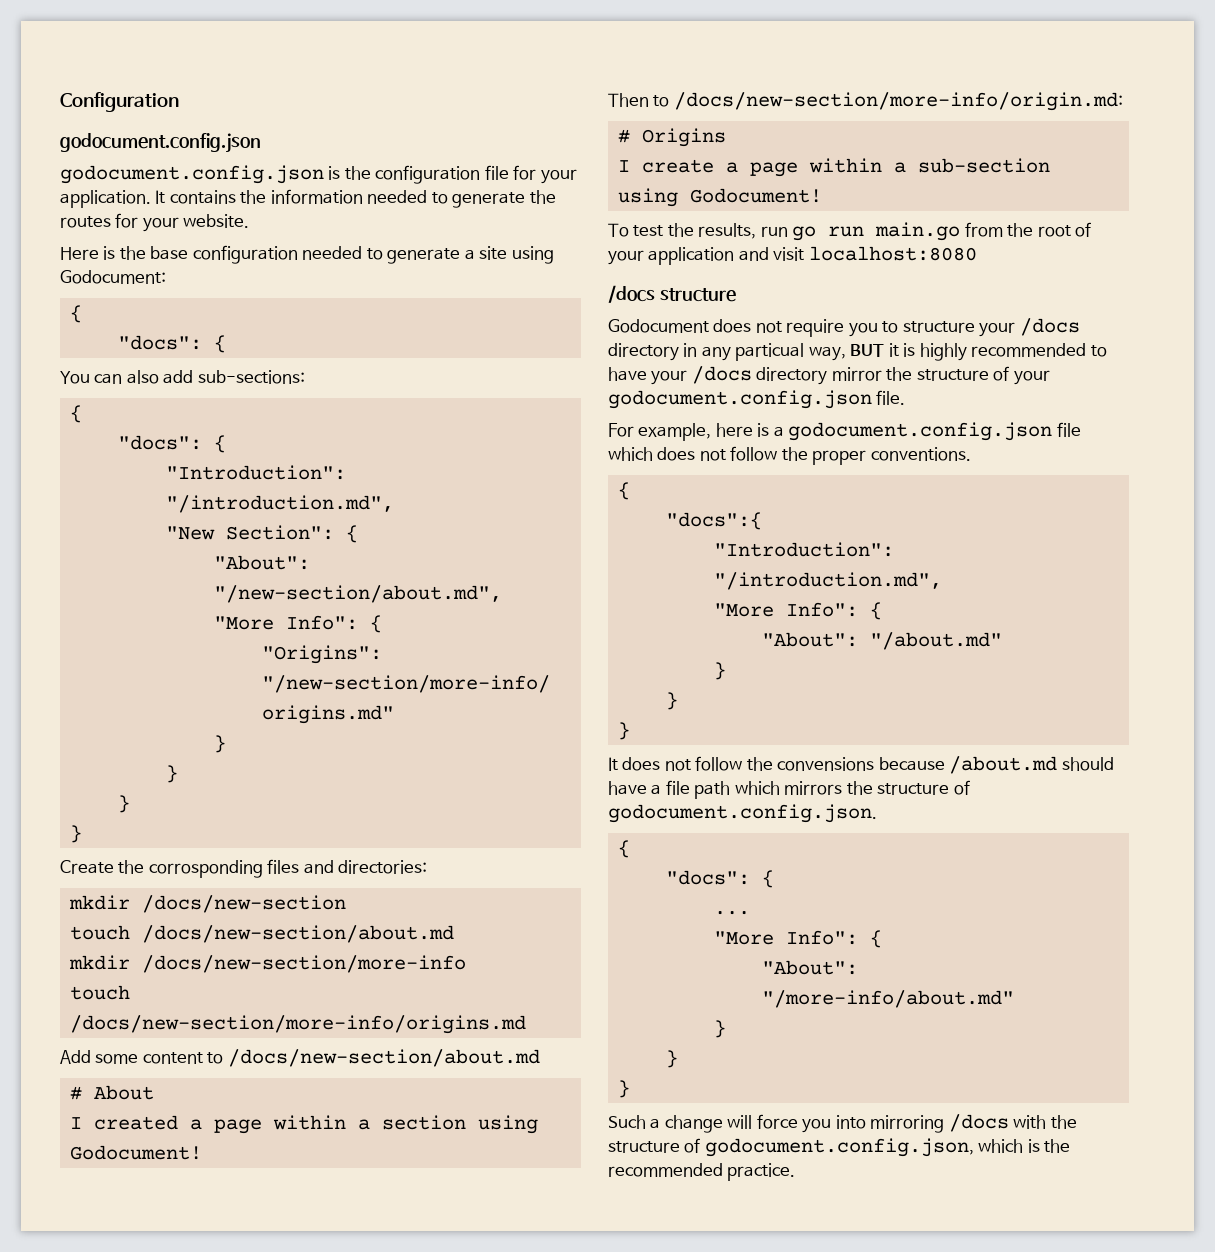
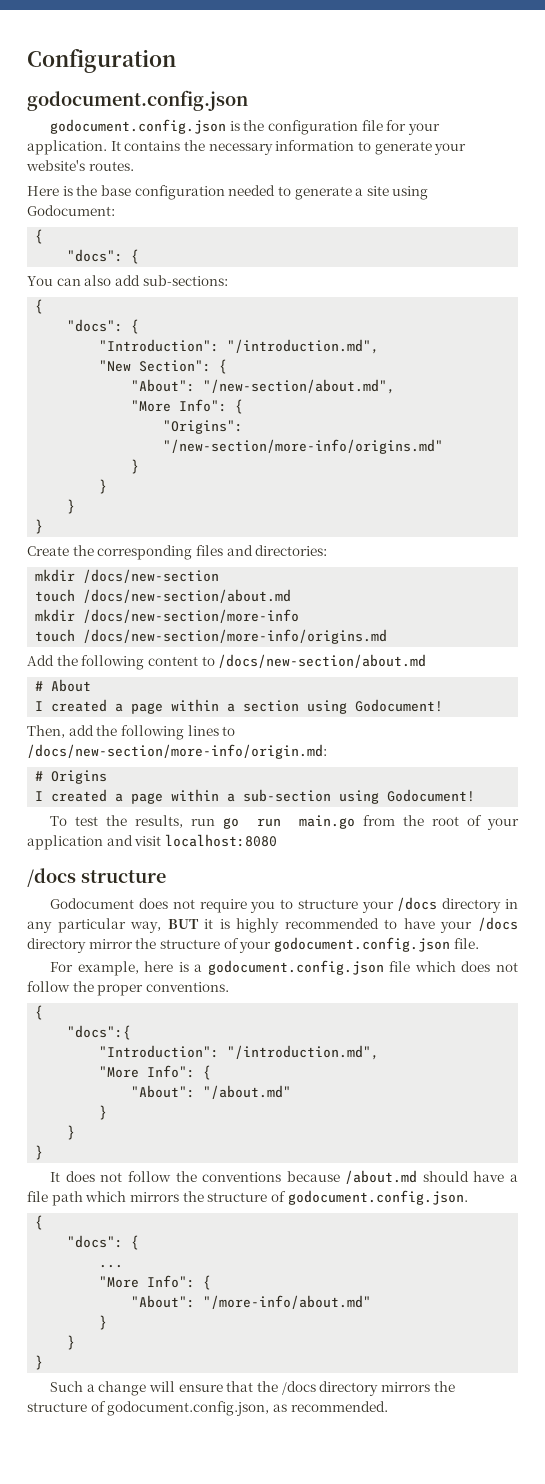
[270,189,556,208] [60,213,250,232] information needed to generate the routes for your website. -> [208,140,467,155] [26,160,134,171] necessary information to generate your website's routes.
[148,860,263,878] corrosponding -> [97,545,193,560] corresponding
[95,1054,139,1064] some -> [56,655,145,670] the following
[608,93,649,107] Then -> [27,725,219,740] Then, add the following lines
[641,159,714,173] create -> [51,789,108,802] created
[735,343,805,361] particual -> [57,918,126,933] particular
[777,757,875,771] convensions -> [202,1172,282,1182] conventions
[756,1114,1077,1133] [608,1138,1071,1157] [608,1163,796,1181] force you into mirroring /docs with the structure of godocument.config.json, which is the recommended practice. -> [178,1381,455,1396] [27,1401,388,1416] ensure that the /docs directory mirrors the structure of godocument.config.json, as recommended.

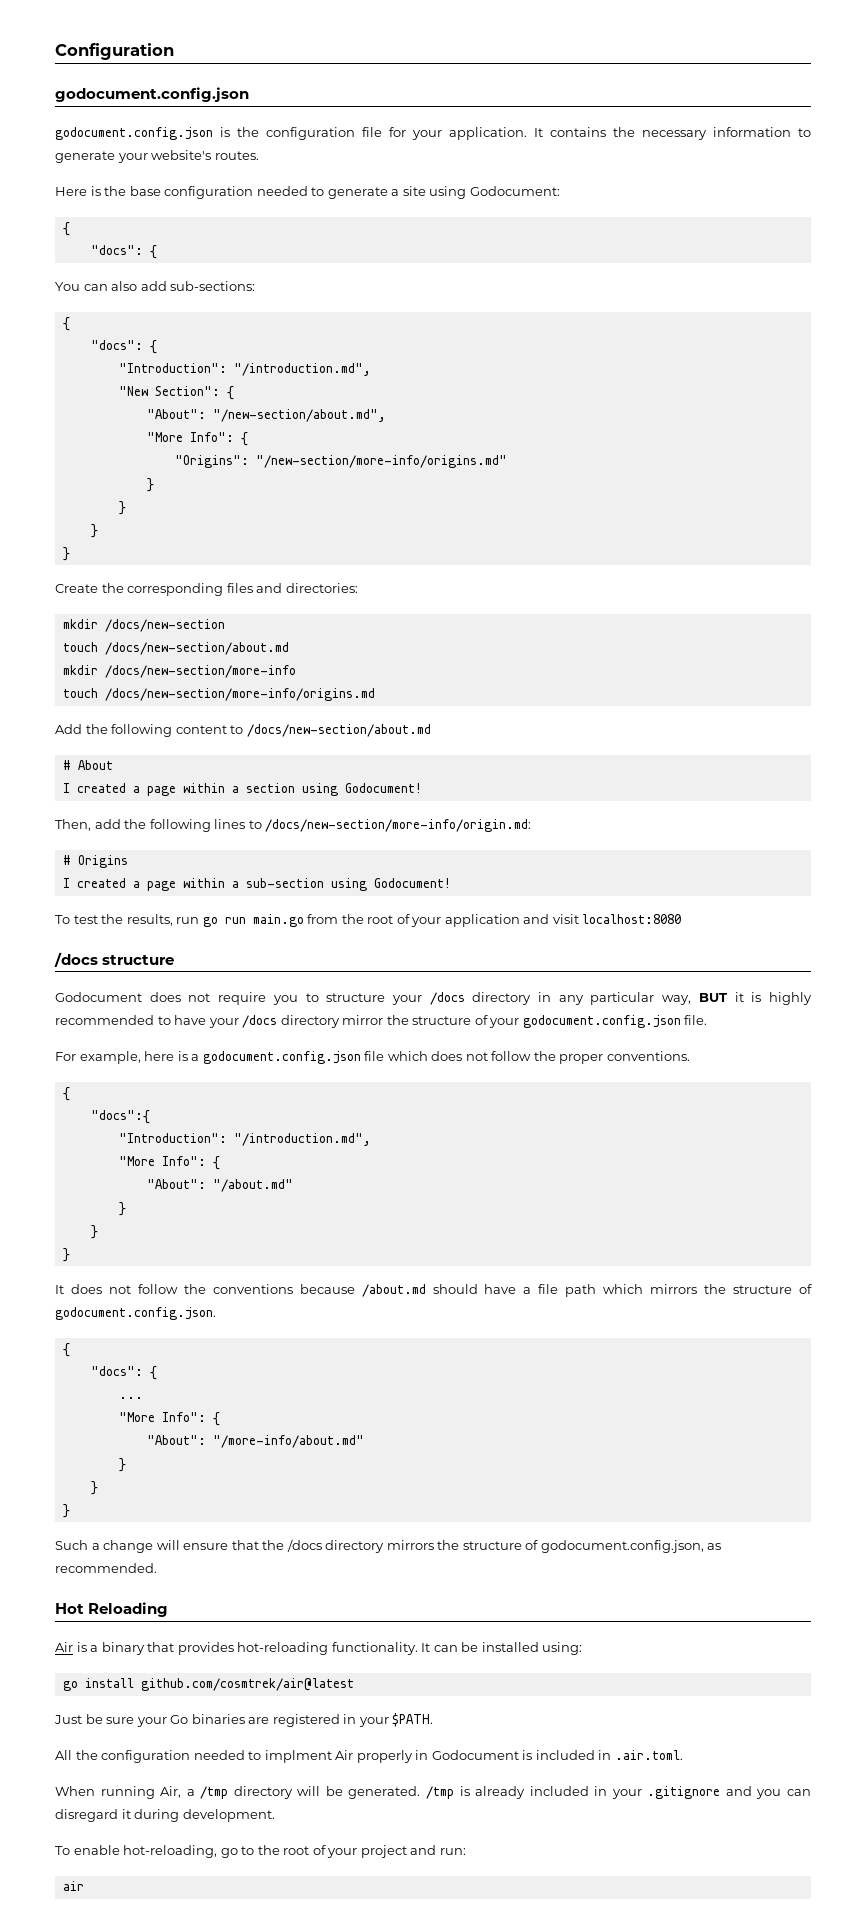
(388, 1406) none -> [55,1602,169,1617] [55,1642,583,1655] [62,1678,354,1691] [54,1713,434,1727] [55,1750,683,1763] [55,1786,811,1799] [55,1809,275,1822] [55,1845,466,1858] [62,1881,84,1891] // Hot Reloading // Air is a binary that provides hot-reloading functionality. It can be installed using: // go install github.com/cosmtrek/air@latest // Just be sure your Go binaries are registered in your $PATH. // All the configuration needed to implment Air properly in Godocument is included in .air.toml. // When running Air, a /tmp directory will be generated. /tmp is already included in your .gitignore and you can disregard it during development. // To enable hot-reloading, go to the root of your project and run: // air

